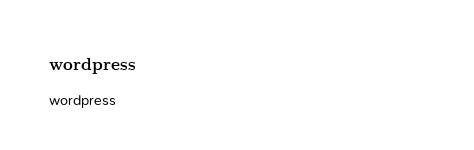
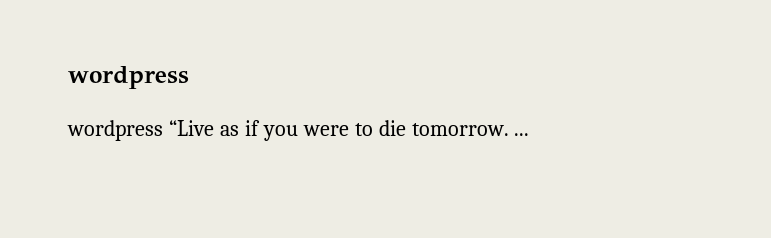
(116, 101) none -> [168,120,530,141] “Live as if you were to die tomorrow. ...

